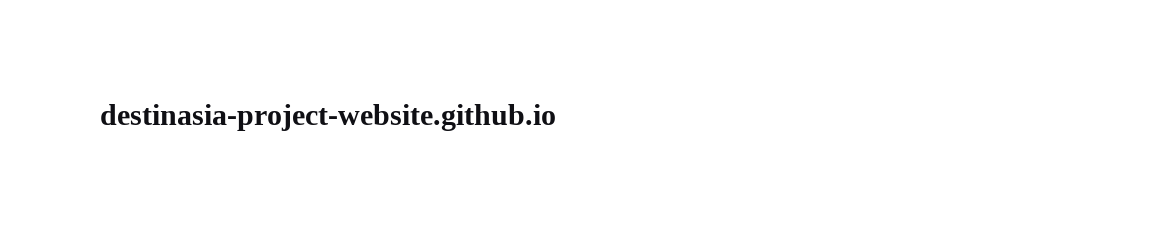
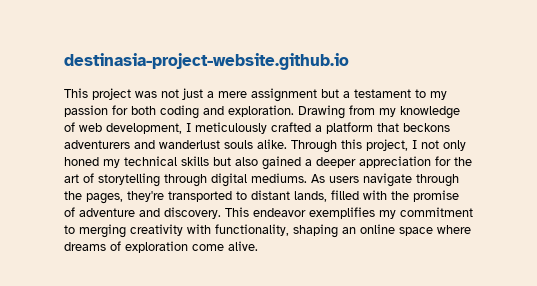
(556, 117) none -> [64,88,447,102] [64,105,460,119] [64,122,450,134] [64,139,466,153] [64,156,472,170] [64,173,459,187] [64,190,459,204] [64,207,473,219] [64,224,471,238] [64,241,258,253] // This project was not just a mere assignment but a testament to my passion for both coding and exploration. Drawing from my knowledge of web development, I meticulously crafted a platform that beckons adventurers and wanderlust souls alike. Through this project, I not only honed my technical skills but also gained a deeper appreciation for the art of storytelling through digital mediums. As users navigate through the pages, they're transported to distant lands, filled with the promise of adventure and discovery. This endeavor exemplifies my commitment to merging creativity with functionality, shaping an online space where dreams of exploration come alive.

